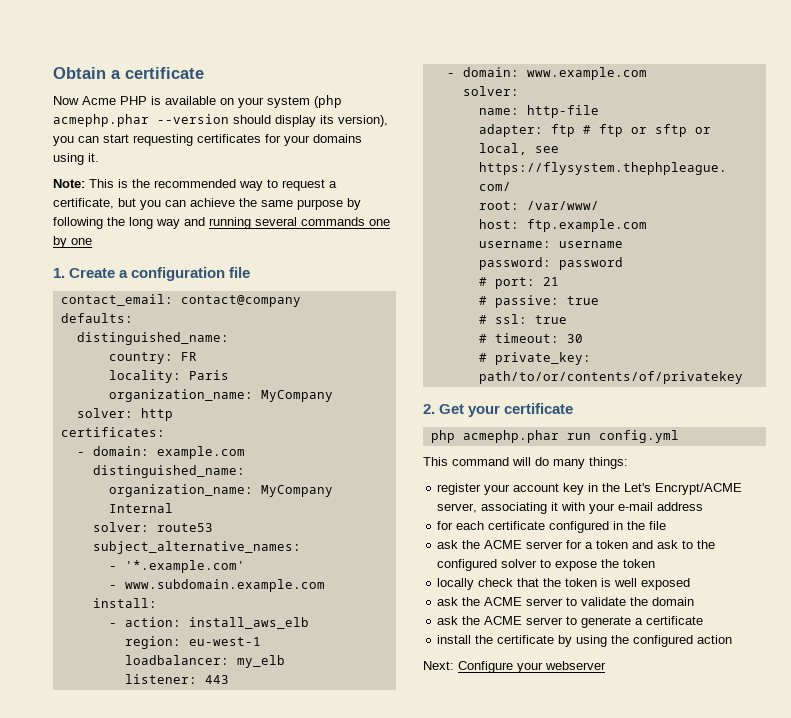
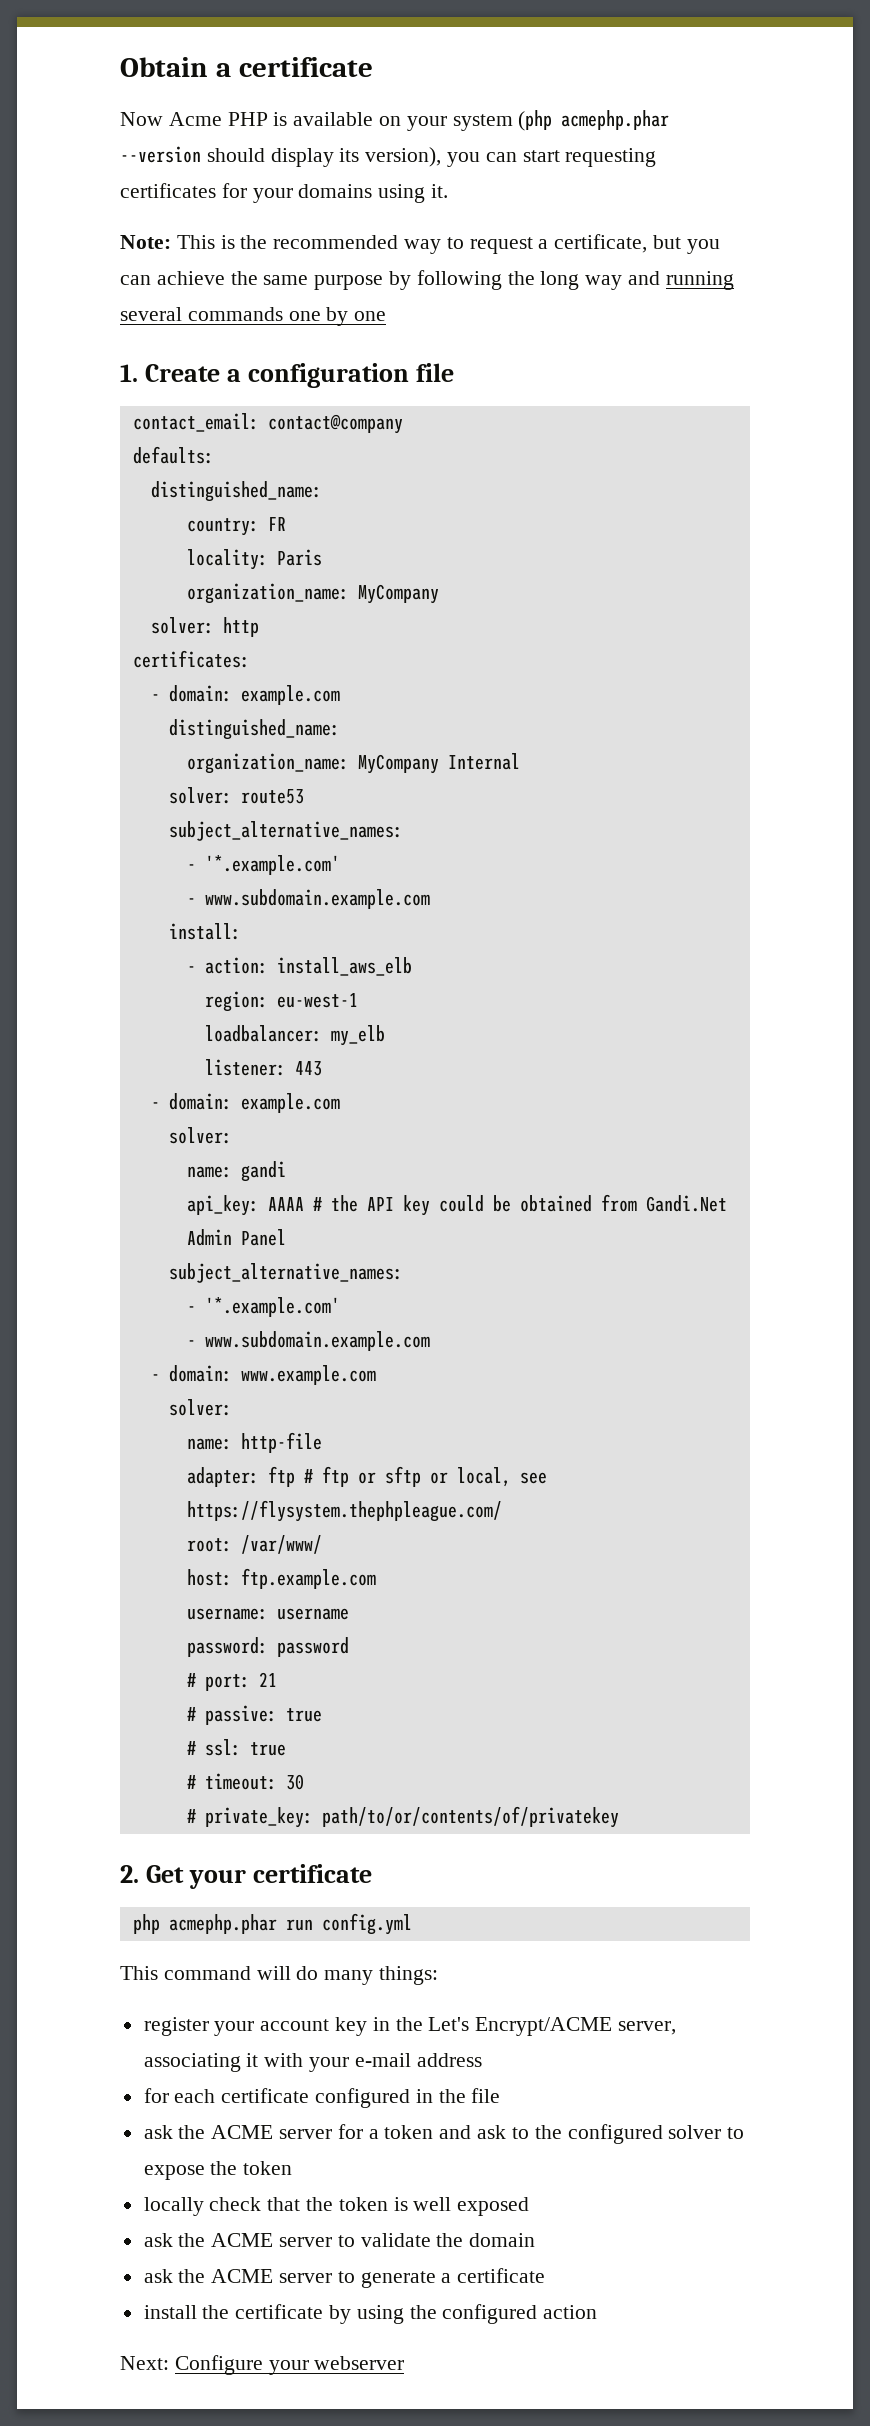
(229, 679) none -> [150,1093,340,1113] [168,1127,232,1144] [186,1161,286,1182] [186,1194,727,1216] [186,1229,286,1246] [168,1263,403,1283] [186,1297,340,1317] [186,1331,430,1351] // - domain: example.com // solver: // name: gandi // api_key: AAAA # the API key could be obtained from Gandi.Net Admin Panel // subject_alternative_names: // - '*.example.com' // - www.subdomain.example.com

